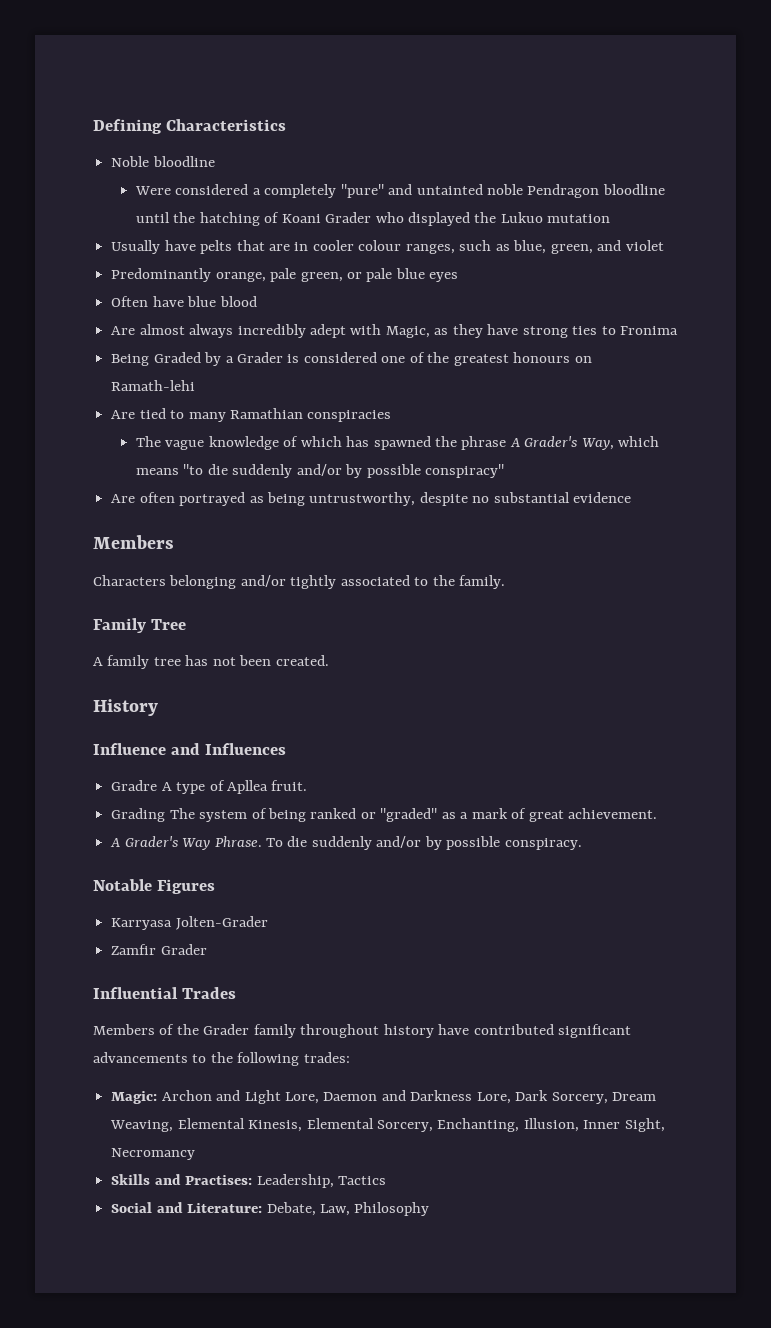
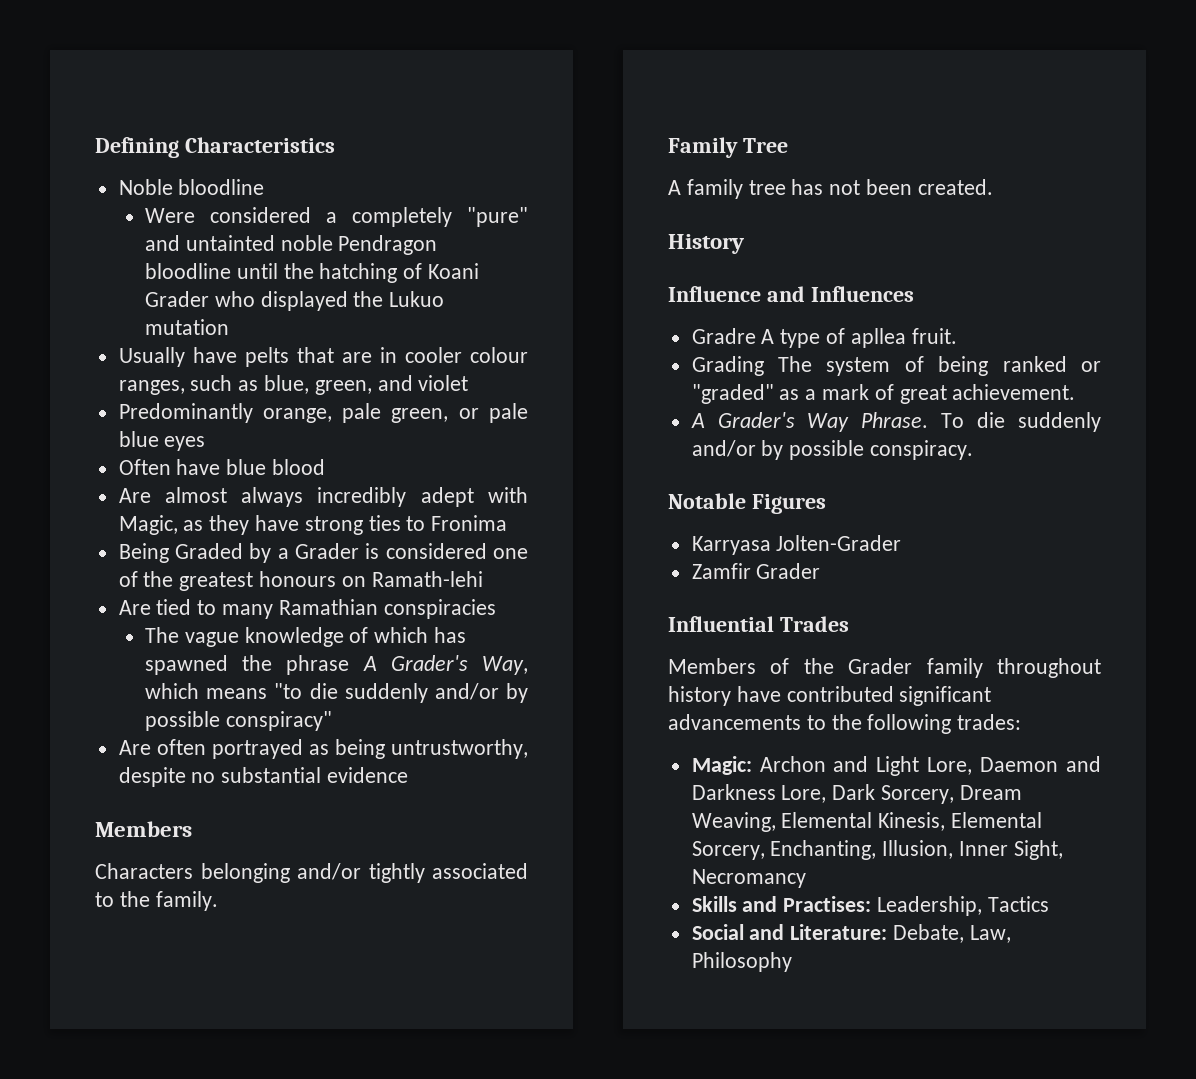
[226,780,268,794] Apllea -> [850,328,906,348] apllea

